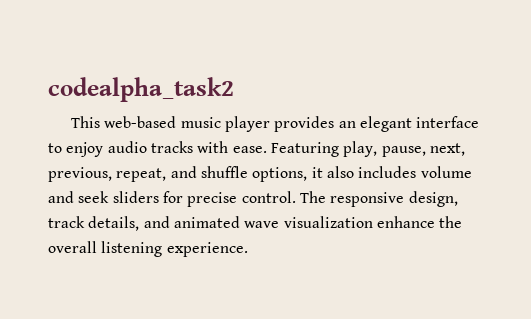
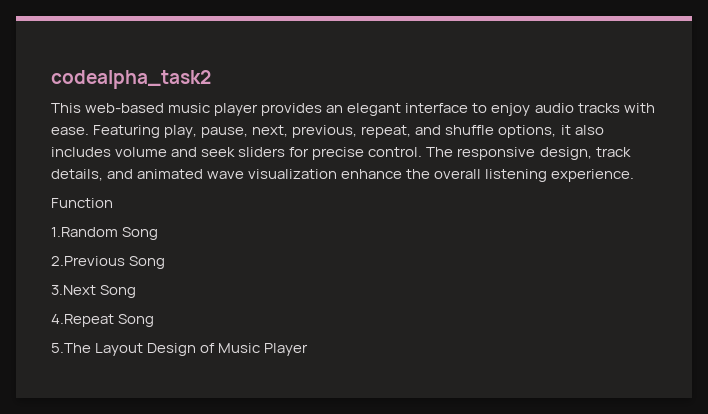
(248, 249) none -> [51,198,113,208] [51,227,159,240] [51,256,166,269] [51,285,137,298] [51,314,155,327] [51,343,309,356] // Function // 1.Random Song // 2.Previous Song // 3.Next Song // 4.Repeat Song // 5.The Layout Design of Music Player

